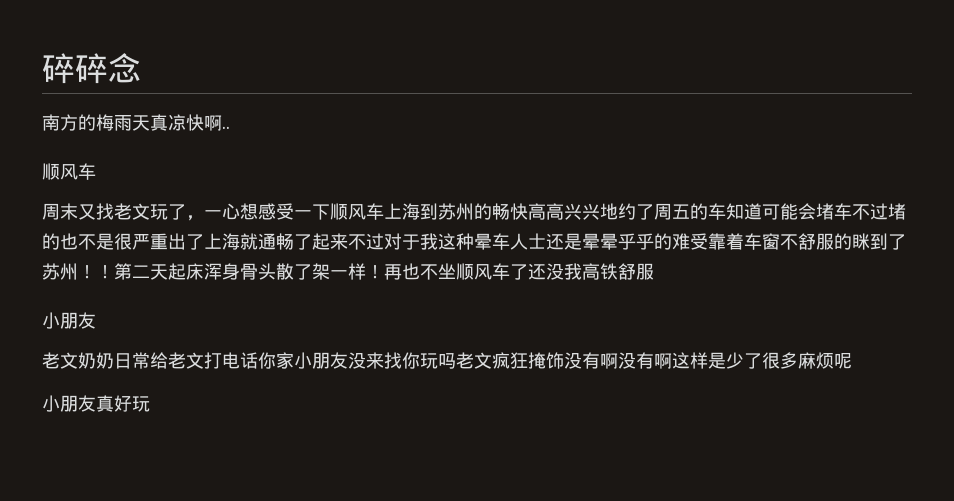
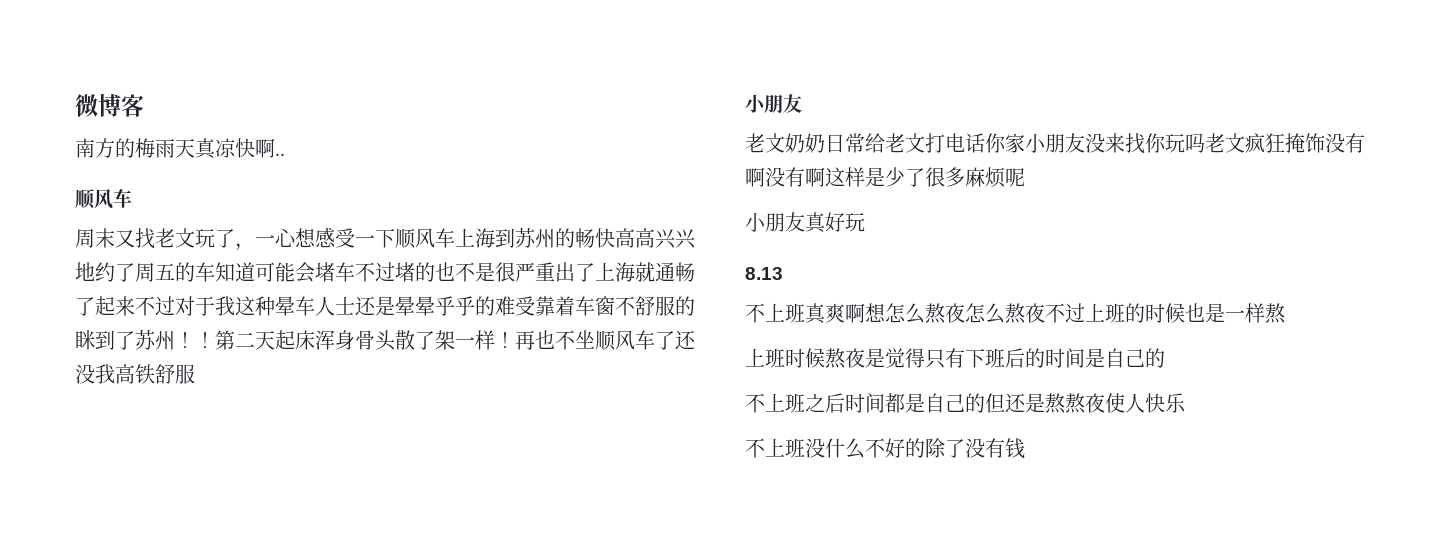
[42,53,141,84] 碎碎念 -> [75,94,144,117] 微博客
(150, 404) none -> [745,267,783,280] [745,303,1286,324] [745,348,1165,369] [745,393,1186,414] [745,438,1025,459] // 8.13 // 不上班真爽啊想怎么熬夜怎么熬夜不过上班的时候也是一样熬 // 上班时候熬夜是觉得只有下班后的时间是自己的 // 不上班之后时间都是自己的但还是熬熬夜使人快乐 // 不上班没什么不好的除了没有钱

